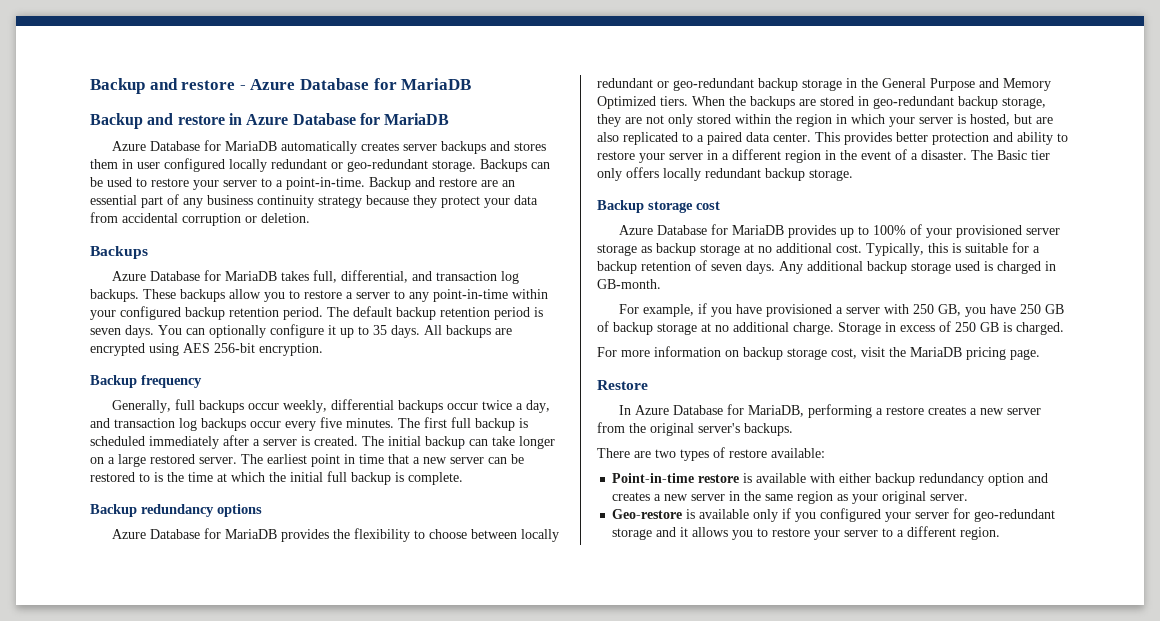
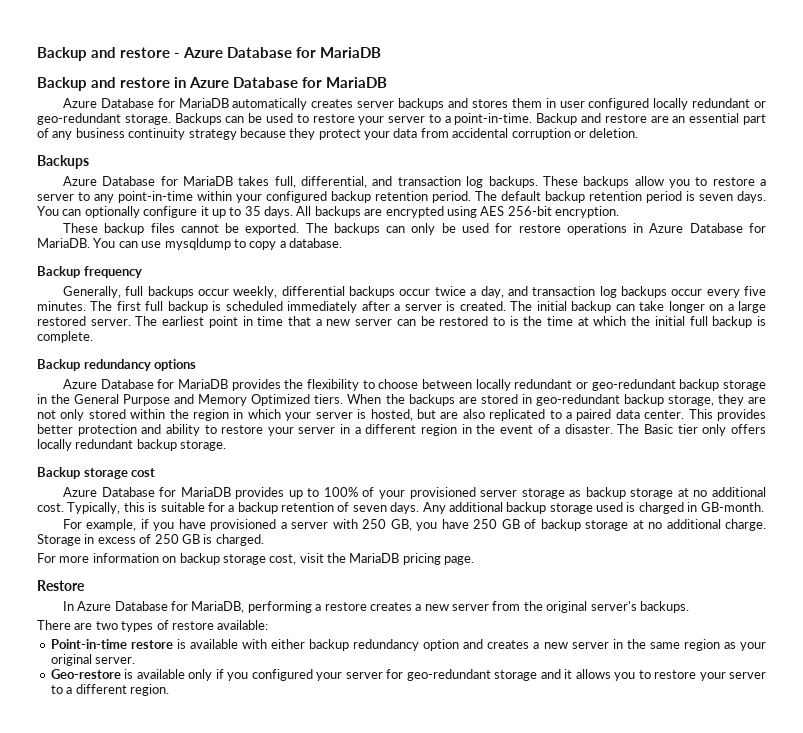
(323, 349) none -> [62,223,766,235] [37,238,342,250] // These backup files cannot be exported. The backups can only be used for restore operations in Azure Database for MariaDB. You can use mysqldump to copy a database.

